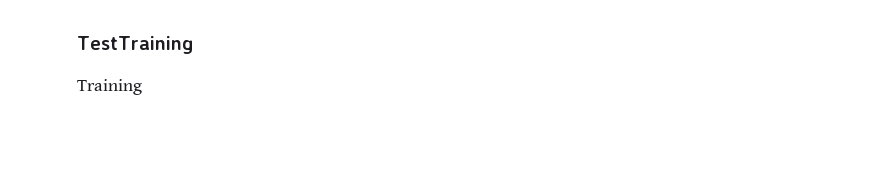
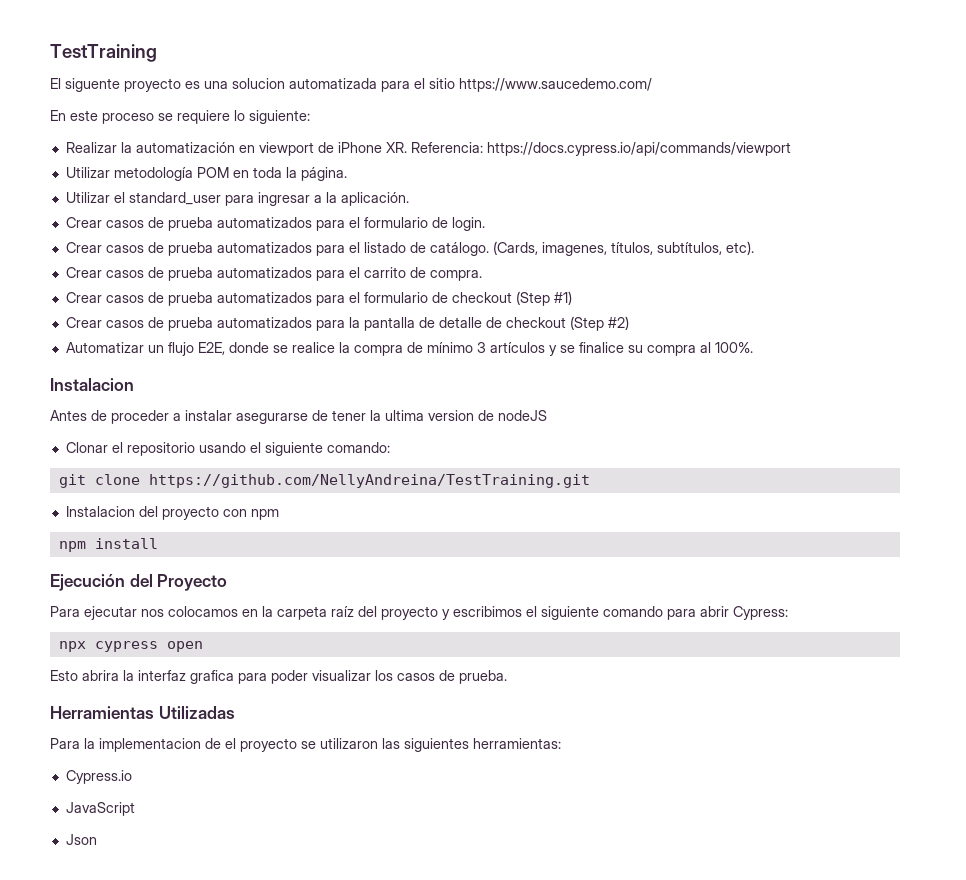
[77,79,142,95] Training -> [50,78,652,92] [50,110,310,124] [65,142,791,156] [65,167,347,181] [65,192,409,206] [65,217,485,231] [65,241,754,256] [65,267,482,281] [65,291,572,306] [65,316,629,331] [65,342,753,356] [50,378,134,391] [50,410,547,424] [65,442,390,456] [58,474,590,488] [65,506,279,520] [58,538,158,552] [50,574,228,591] [50,606,788,620] [58,641,203,652] [50,670,507,684] [50,706,235,719] [50,738,561,752] [65,770,132,784] [65,802,135,816] [65,834,97,845] El siguente proyecto es una solucion automatizada para el sitio https://www.saucedemo.com/ // En este proceso se requiere lo siguiente: // Realizar la automatización en viewport de iPhone XR. Referencia: https://docs.cypress.io/api/commands/viewport // Utilizar metodología POM en toda la página. // Utilizar el standard_user para ingresar a la aplicación. // Crear casos de prueba automatizados para el formulario de login. // Crear casos de prueba automatizados para el listado de catálogo. (Cards, imagenes, títulos, subtítulos, etc). // Crear casos de prueba automatizados para el carrito de compra. // Crear casos de prueba automatizados para el formulario de checkout (Step #1) // Crear casos de prueba automatizados para la pantalla de detalle de checkout (Step #2) // Automatizar un flujo E2E, donde se realice la compra de mínimo 3 artículos y se finalice su compra al 100%. // Instalacion // Antes de proceder a instalar asegurarse de tener la ultima version de nodeJS // Clonar el repositorio usando el siguiente comando: // git clone https://github.com/NellyAndreina/TestTraining.git // Instalacion del proyecto con npm // npm install // Ejecución del Proyecto // Para ejecutar nos colocamos en la carpeta raíz del proyecto y escribimos el siguiente comando para abrir Cypress: // npx cypress open // Esto abrira la interfaz grafica para poder visualizar los casos de prueba. // Herramientas Utilizadas // Para la implementacion de el proyecto se utilizaron las siguientes herramientas: // Cypress.io // JavaScript // Json

